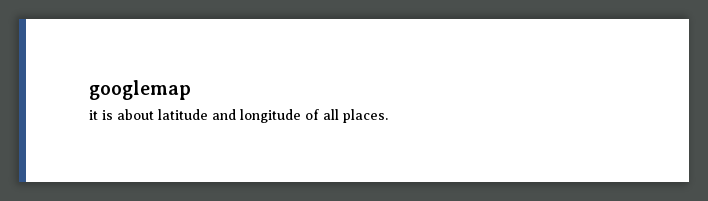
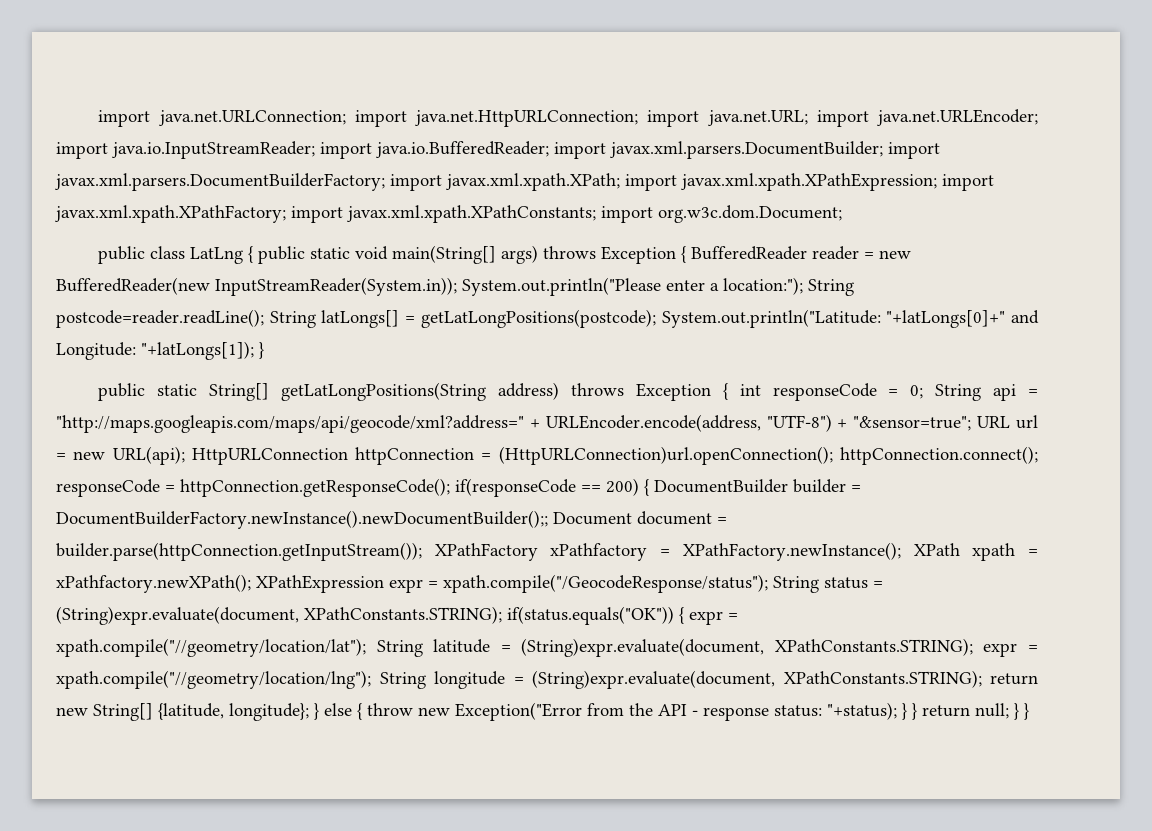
[89,80,191,100] [89,109,388,123] googlemap // it is about latitude and longitude of all places. -> [98,109,1038,127] [56,141,940,159] [55,173,994,191] [55,205,842,223] [98,245,912,264] [56,277,854,296] [56,309,1039,328] [56,341,264,360] [98,382,1038,401] [56,414,1038,433] [56,446,1038,465] [56,478,861,497] [56,510,727,529] [56,542,1038,561] [56,574,883,593] [56,606,738,625] [56,638,1038,657] [56,670,1038,689] [56,702,1029,721] import java.net.URLConnection; import java.net.HttpURLConnection; import java.net.URL; import java.net.URLEncoder; import java.io.InputStreamReader; import java.io.BufferedReader; import javax.xml.parsers.DocumentBuilder; import javax.xml.parsers.DocumentBuilderFactory; import javax.xml.xpath.XPath; import javax.xml.xpath.XPathExpression; import javax.xml.xpath.XPathFactory; import javax.xml.xpath.XPathConstants; import org.w3c.dom.Document; // public class LatLng { public static void main(String[] args) throws Exception { BufferedReader reader = new BufferedReader(new InputStreamReader(System.in)); System.out.println("Please enter a location:"); String postcode=reader.readLine(); String latLongs[] = getLatLongPositions(postcode); System.out.println("Latitude: "+latLongs[0]+" and Longitude: "+latLongs[1]); } // public static String[] getLatLongPositions(String address) throws Exception { int responseCode = 0; String api = "http://maps.googleapis.com/maps/api/geocode/xml?address=" + URLEncoder.encode(address, "UTF-8") + "&sensor=true"; URL url = new URL(api); HttpURLConnection httpConnection = (HttpURLConnection)url.openConnection(); httpConnection.connect(); responseCode = httpConnection.getResponseCode(); if(responseCode == 200) { DocumentBuilder builder = DocumentBuilderFactory.newInstance().newDocumentBuilder();; Document document = builder.parse(httpConnection.getInputStream()); XPathFactory xPathfactory = XPathFactory.newInstance(); XPath xpath = xPathfactory.newXPath(); XPathExpression expr = xpath.compile("/GeocodeResponse/status"); String status = (String)expr.evaluate(document, XPathConstants.STRING); if(status.equals("OK")) { expr = xpath.compile("//geometry/location/lat"); String latitude = (String)expr.evaluate(document, XPathConstants.STRING); expr = xpath.compile("//geometry/location/lng"); String longitude = (String)expr.evaluate(document, XPathConstants.STRING); return new String[] {latitude, longitude}; } else { throw new Exception("Error from the API - response status: "+status); } } return null; } }

